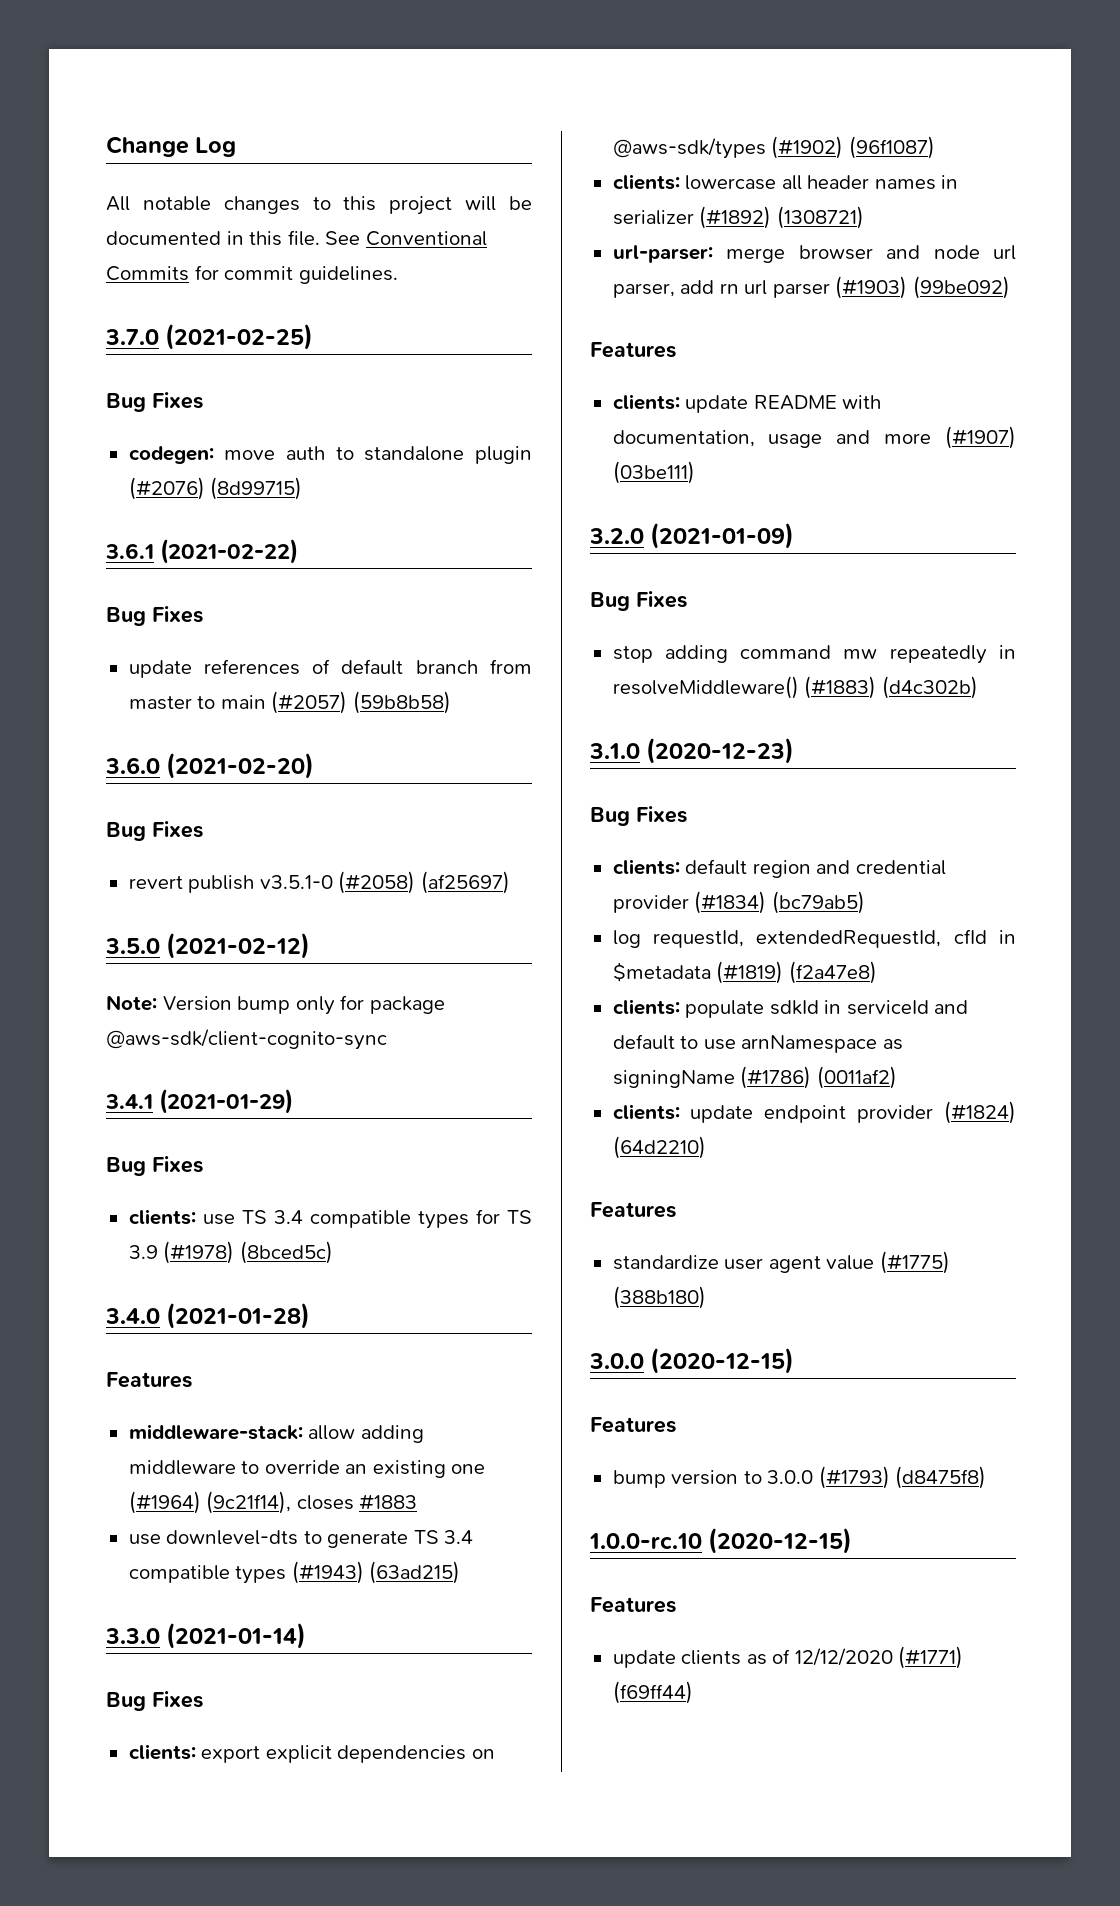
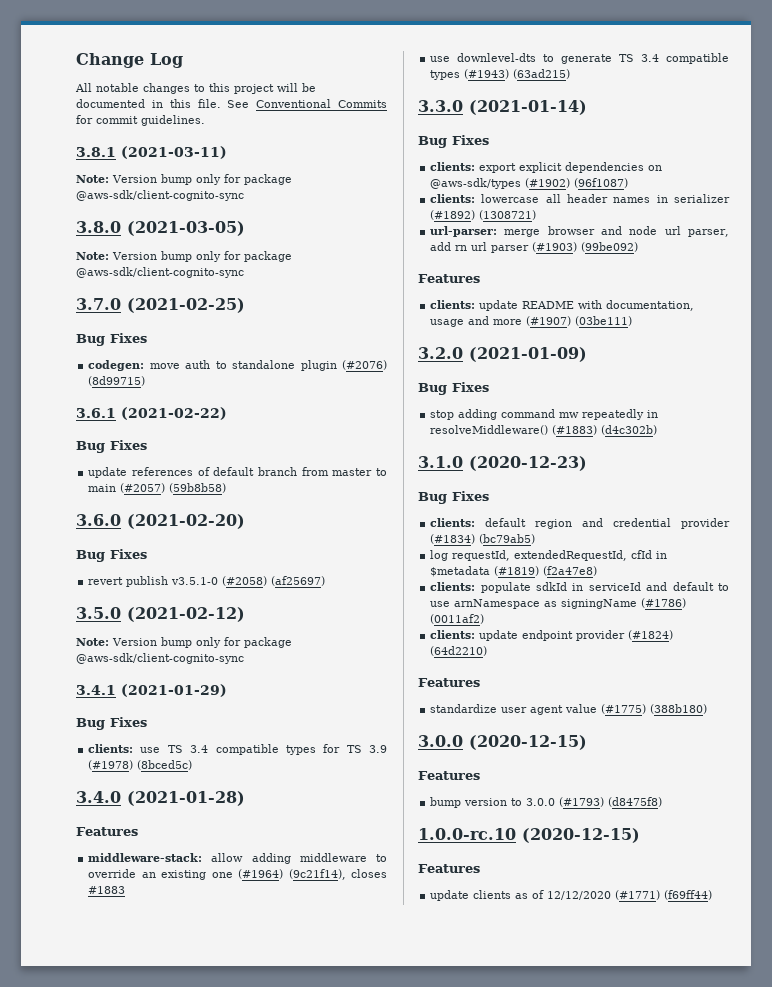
(398, 275) none -> [76,146,227,159] [76,174,292,185] [76,190,244,201] [76,221,245,236] [76,251,292,262] [76,267,244,278] // 3.8.1 (2021-03-11) // Note: Version bump only for package @aws-sdk/client-cognito-sync // 3.8.0 (2021-03-05) // Note: Version bump only for package @aws-sdk/client-cognito-sync

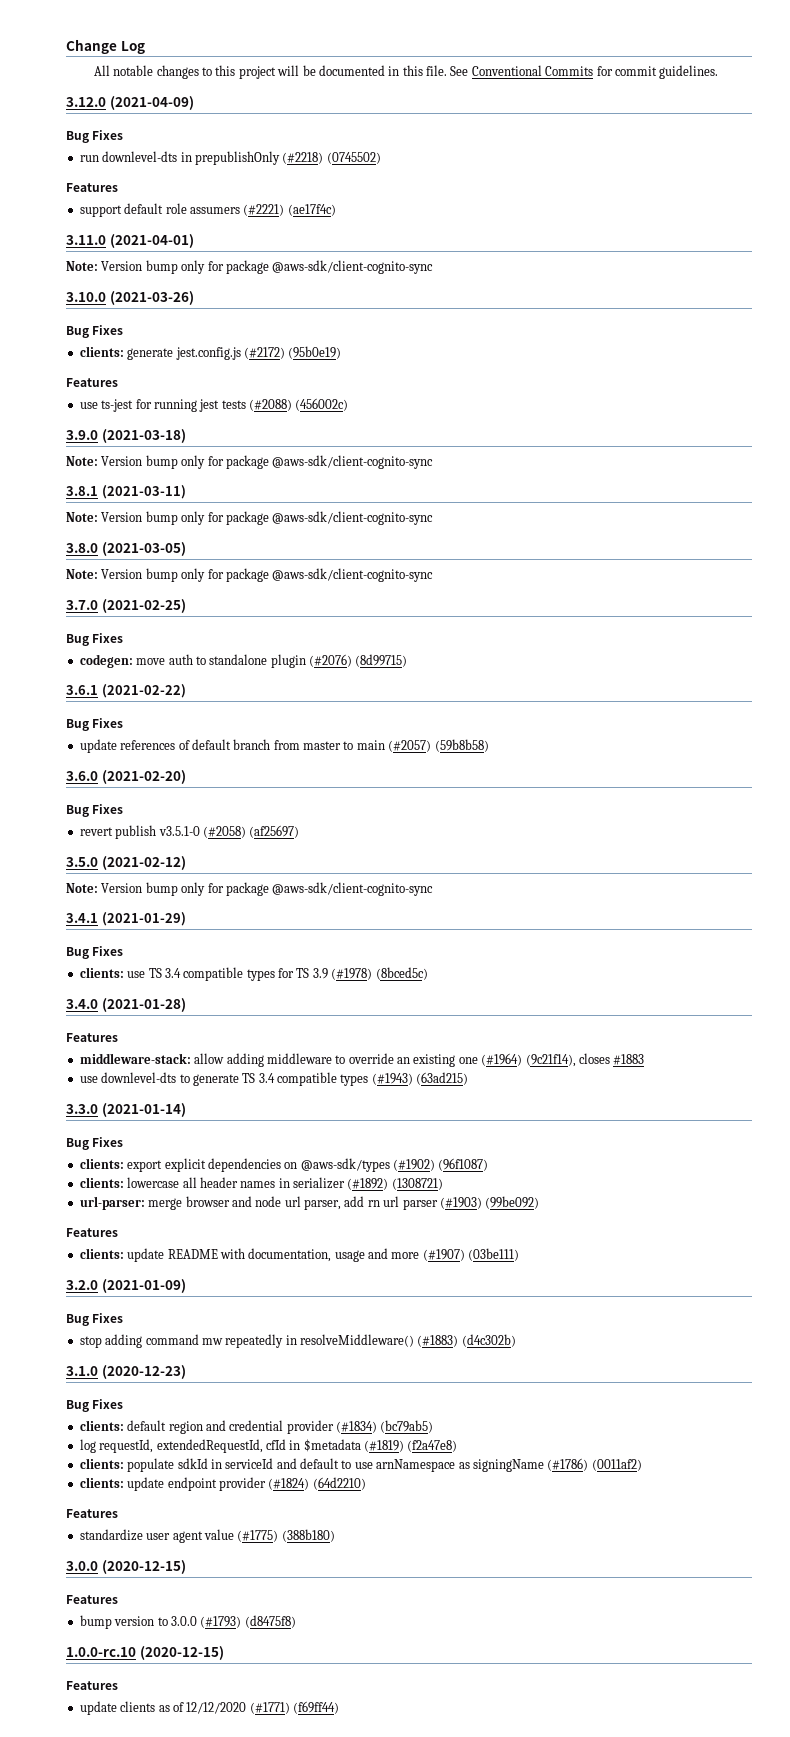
(205, 120) none -> [66,96,194,110] [66,130,124,143] [79,151,381,165] [66,183,118,192] [79,203,336,217] [66,234,194,248] [66,260,434,274] [66,291,194,305] [66,325,124,338] [79,346,342,360] [66,378,118,387] [79,398,349,412] [66,429,186,443] [66,455,434,469] // 3.12.0 (2021-04-09) // Bug Fixes // run downlevel-dts in prepublishOnly (#2218) (0745502) // Features // support default role assumers (#2221) (ae17f4c) // 3.11.0 (2021-04-01) // Note: Version bump only for package @aws-sdk/client-cognito-sync // 3.10.0 (2021-03-26) // Bug Fixes // clients: generate jest.config.js (#2172) (95b0e19) // Features // use ts-jest for running jest tests (#2088) (456002c) // 3.9.0 (2021-03-18) // Note: Version bump only for package @aws-sdk/client-cognito-sync

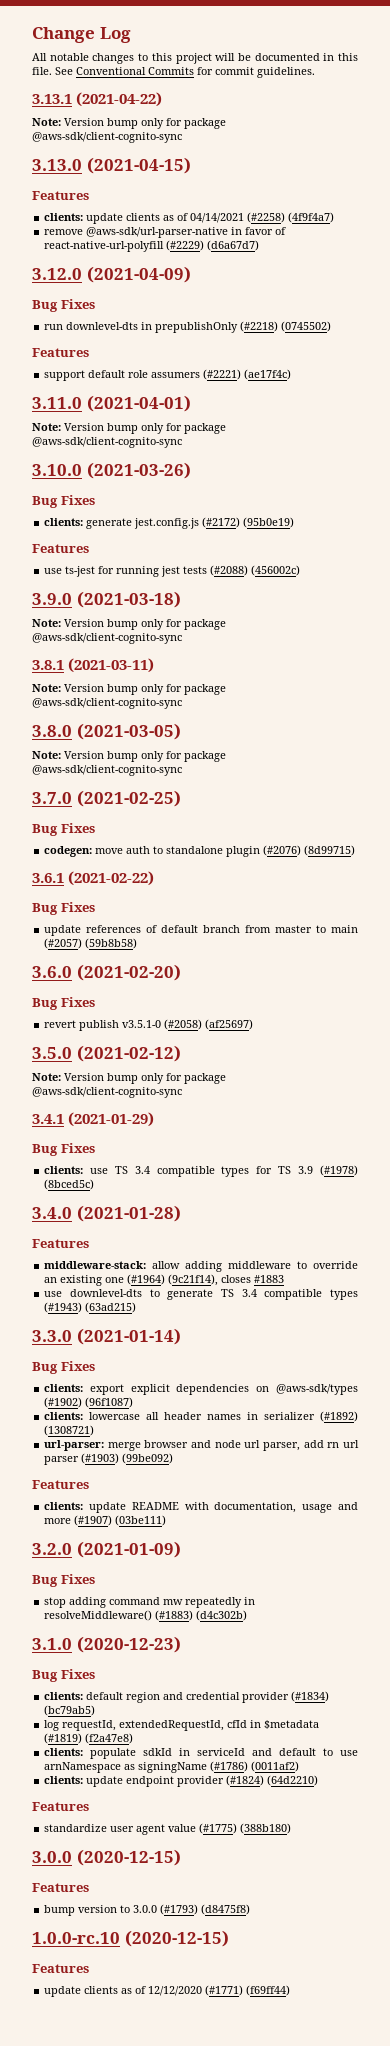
(719, 72) none -> [32,92,163,107] [32,118,226,129] [32,132,182,143] [32,157,191,174] [32,191,89,200] [44,212,335,224] [44,227,287,238] [44,240,260,252] // 3.13.1 (2021-04-22) // Note: Version bump only for package @aws-sdk/client-cognito-sync // 3.13.0 (2021-04-15) // Features // clients: update clients as of 04/14/2021 (#2258) (4f9f4a7) // remove @aws-sdk/url-parser-native in favor of react-native-url-polyfill (#2229) (d6a67d7)

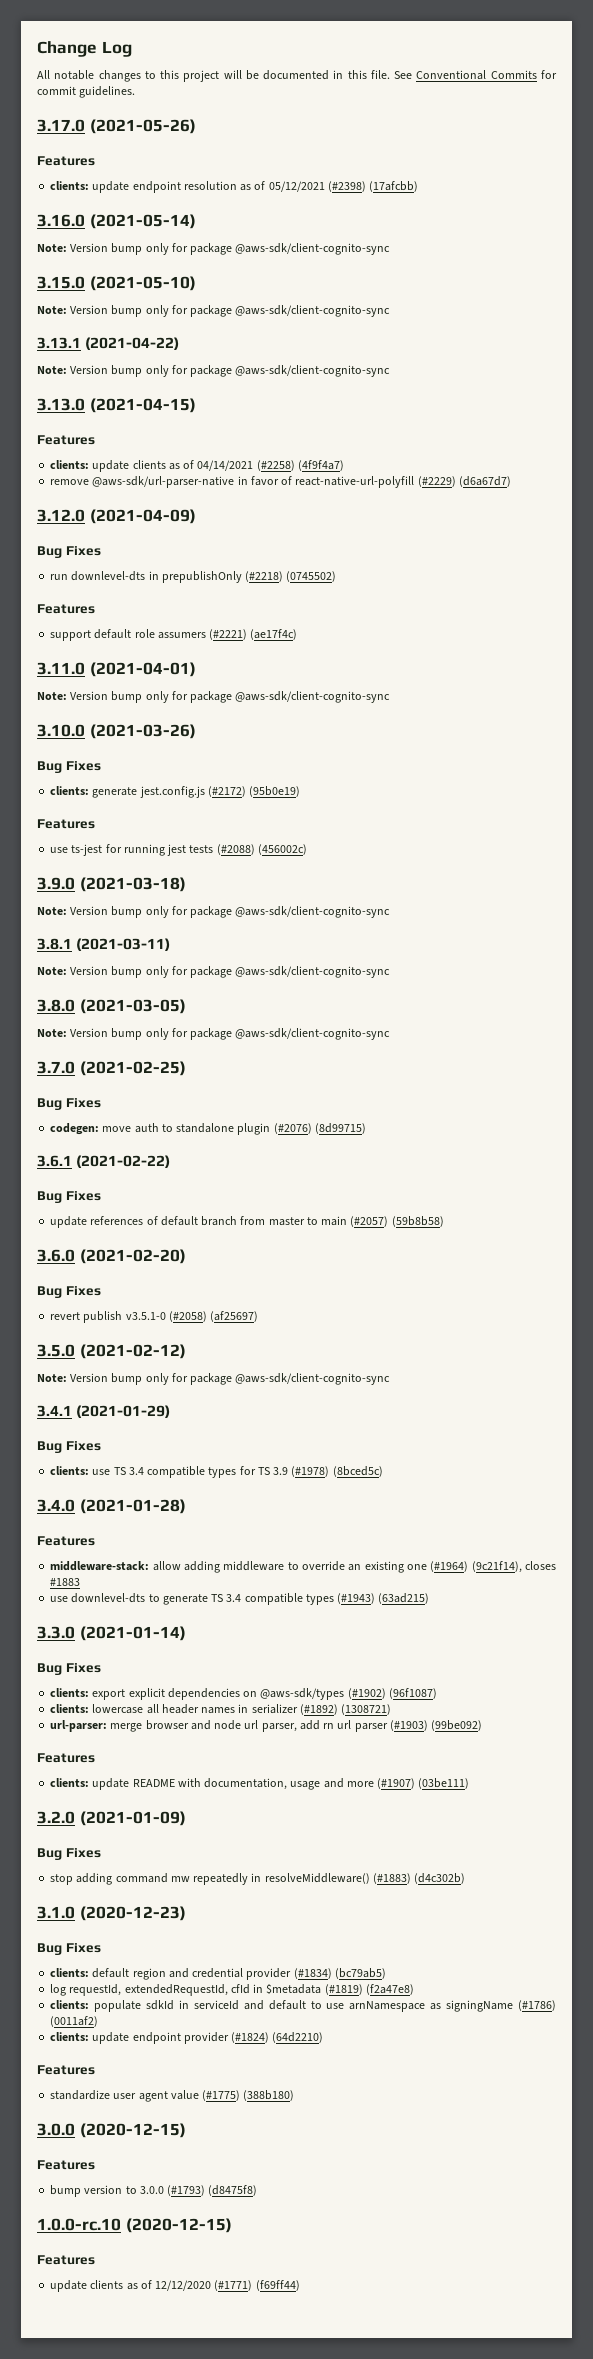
(315, 72) none -> [37,119,196,134] [37,156,95,166] [50,181,419,193] [37,214,196,229] [37,243,391,255] [37,276,196,291] [37,305,391,317] // 3.17.0 (2021-05-26) // Features // clients: update endpoint resolution as of 05/12/2021 (#2398) (17afcbb) // 3.16.0 (2021-05-14) // Note: Version bump only for package @aws-sdk/client-cognito-sync // 3.15.0 (2021-05-10) // Note: Version bump only for package @aws-sdk/client-cognito-sync

